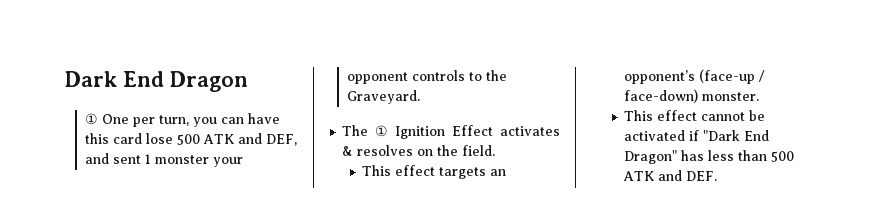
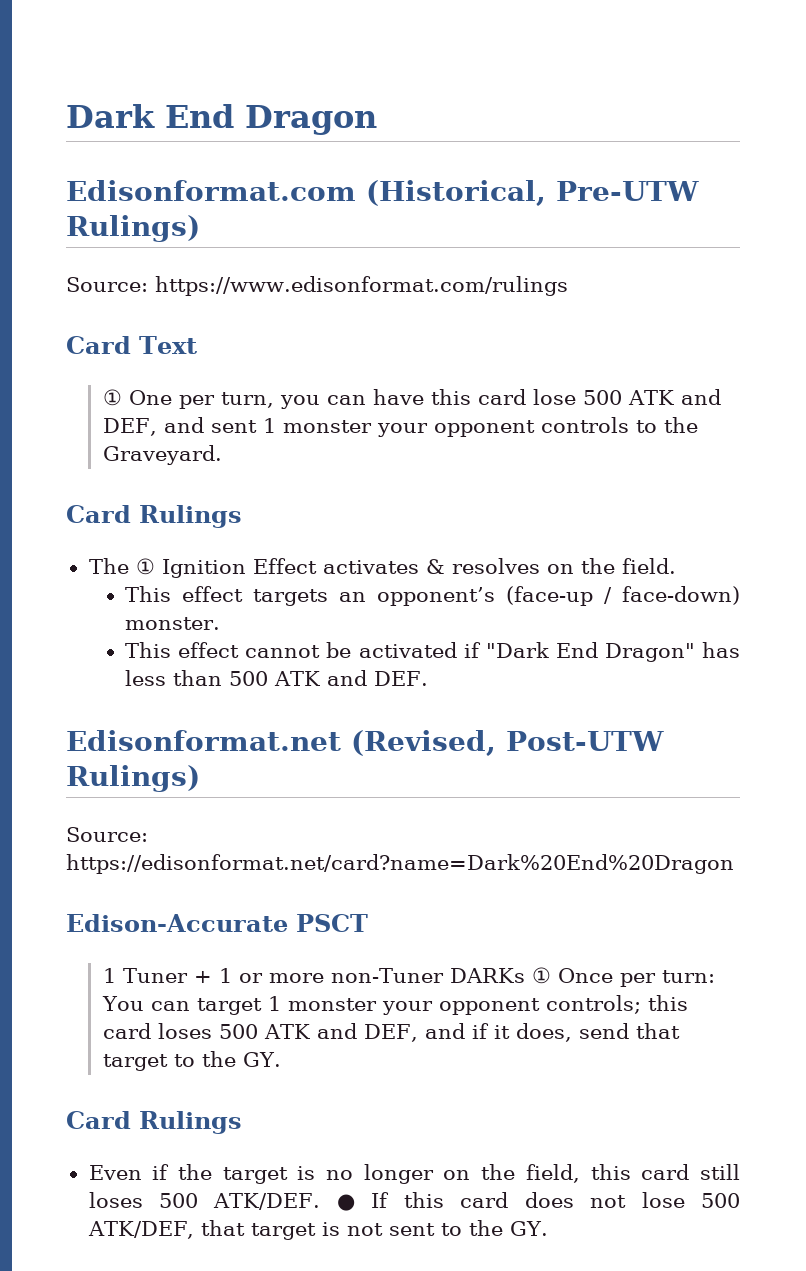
(248, 81) none -> [66,180,699,206] [66,215,200,242] [66,276,568,296] [66,336,197,354] // Edisonformat.com (Historical, Pre-UTW Rulings) // Source: https://www.edisonformat.com/rulings // Card Text
(420, 97) none -> [66,505,242,528] // Card Rulings
(718, 176) none -> [66,730,664,756] [66,765,200,792] [66,827,148,842] [66,854,734,874] [66,914,368,932] [102,967,715,987] [101,995,688,1015] [102,1023,680,1042] [102,1051,281,1071] [66,1111,242,1134] [88,1164,740,1184] [88,1192,740,1211] [87,1220,549,1240] // Edisonformat.net (Revised, Post-UTW Rulings) // Source: https://edisonformat.net/card?name=Dark%20End%20Dragon // Edison-Accurate PSCT // 1 Tuner + 1 or more non-Tuner DARKs ① Once per turn: You can target 1 monster your opponent controls; this card loses 500 ATK and DEF, and if it does, send that target to the GY. // Card Rulings // Even if the target is no longer on the field, this card still loses 500 ATK/DEF. ● If this card does not lose 500 ATK/DEF, that target is not sent to the GY.

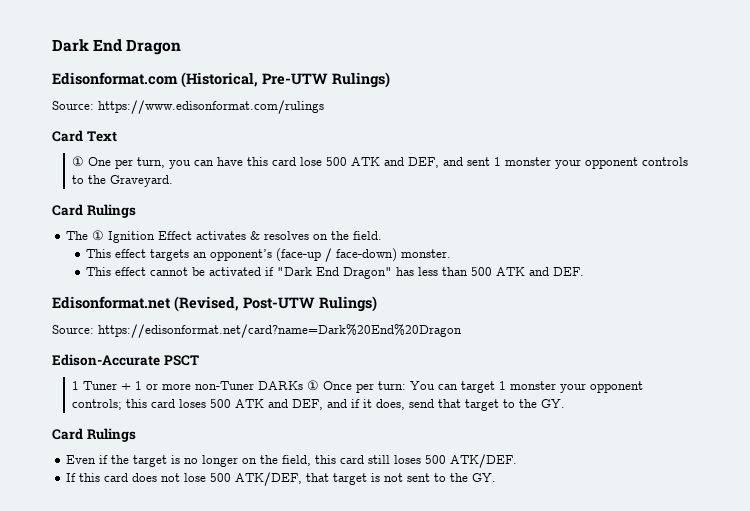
[336,1194,355,1211] ● -> (518, 461) //

